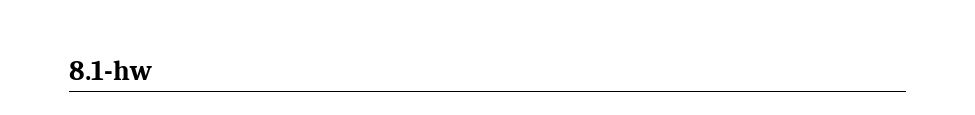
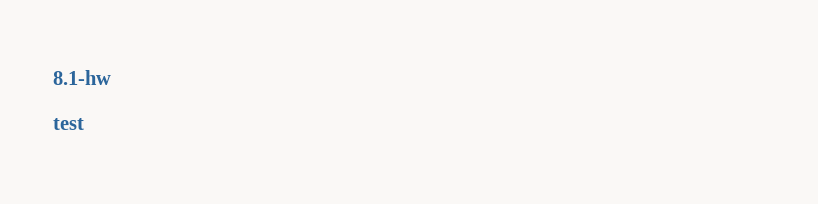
(152, 70) none -> [53,118,84,130] // test

